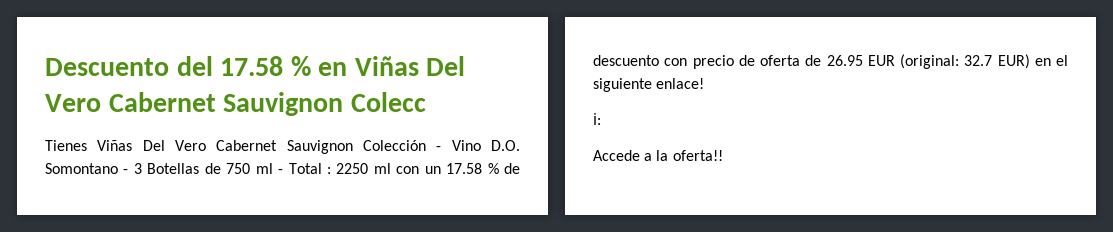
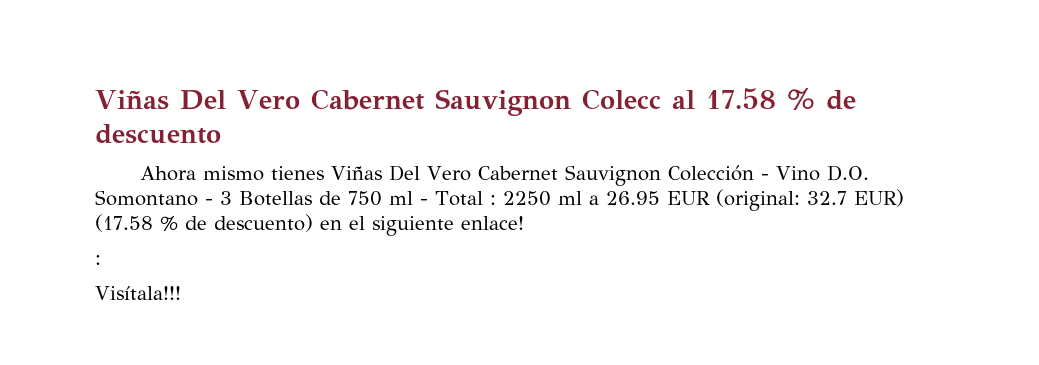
[45,56,348,76] Descuento del 17.58 % en -> (95, 100) none
[45,140,87,151] // Tienes -> [671,88,856,110] [95,124,221,144] [139,166,324,181] al 17.58 % de descuento // Ahora mismo tienes
[396,163,520,174] [593,55,822,69] con un 17.58 % de descuento con precio de oferta de -> [588,195,599,205] a
(1030, 61) none -> [95,214,313,232] (17.58 % de descuento)
[593,113,601,125] [593,150,723,161] ℹ: // Accede a la oferta!! -> [95,255,101,265] [95,286,181,300] : // Visítala!!!

